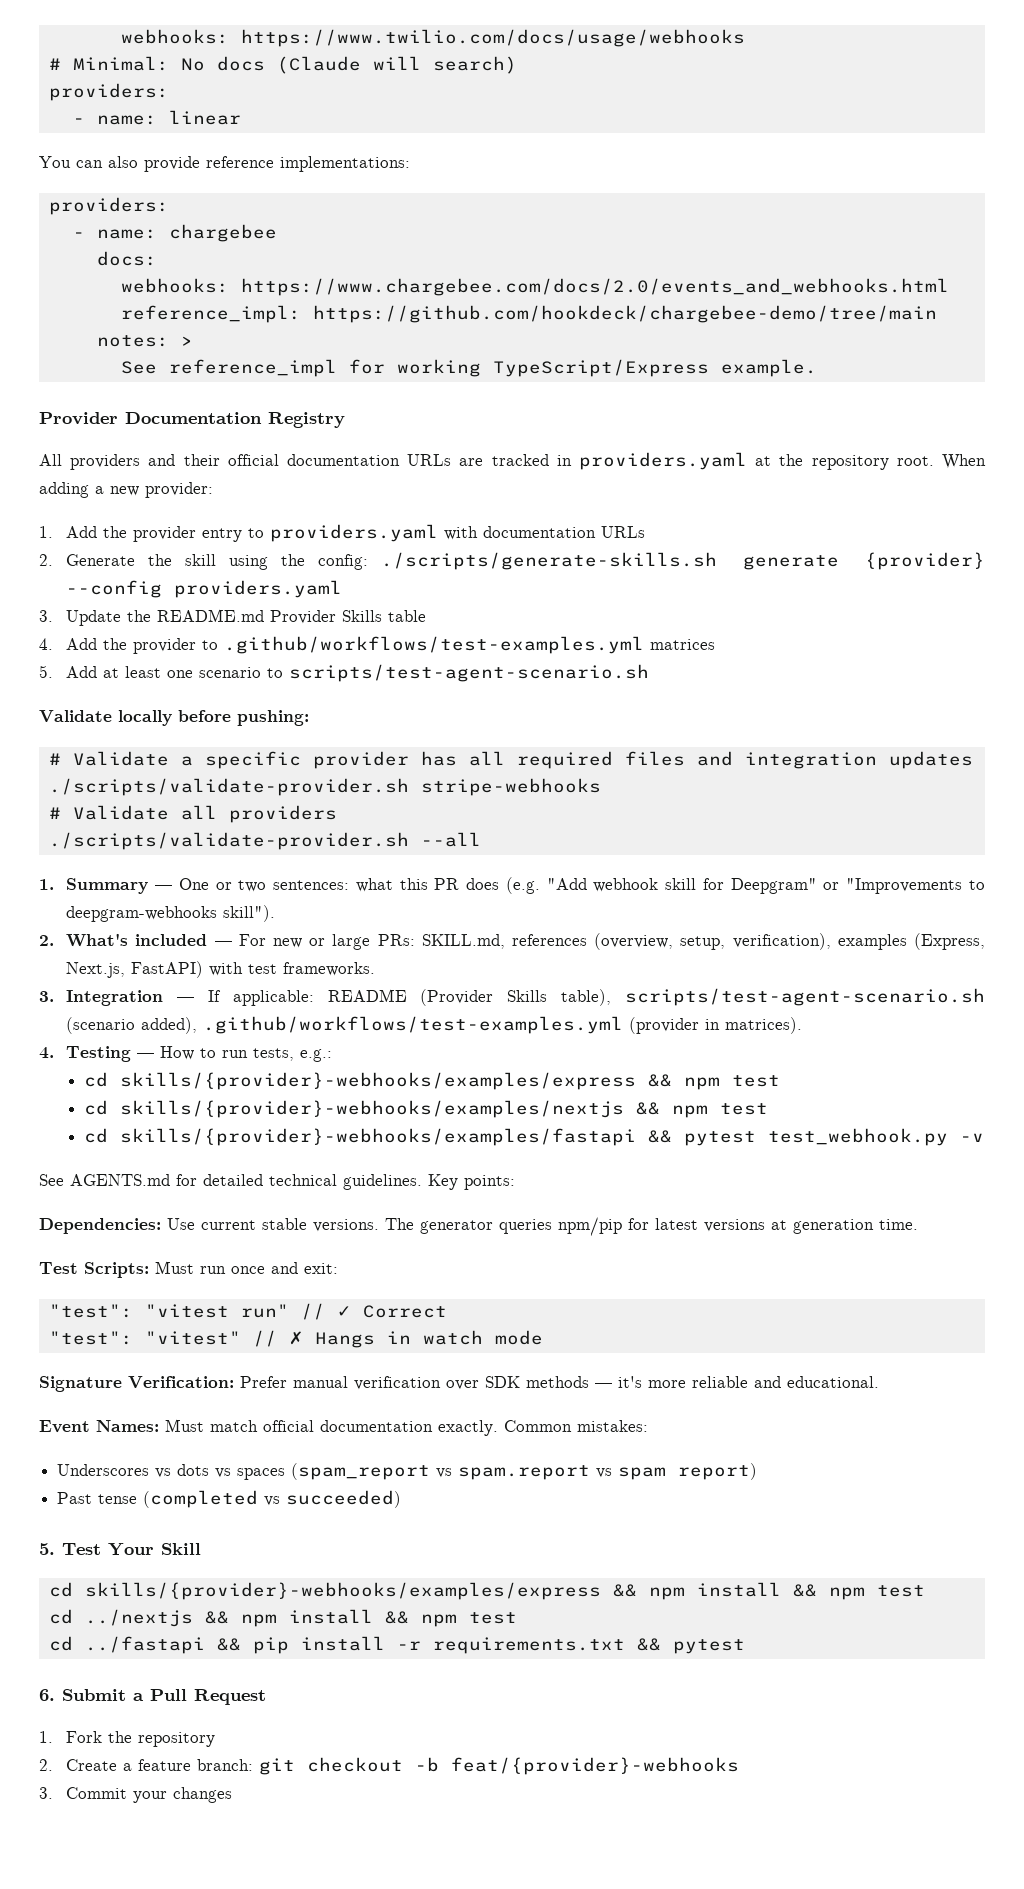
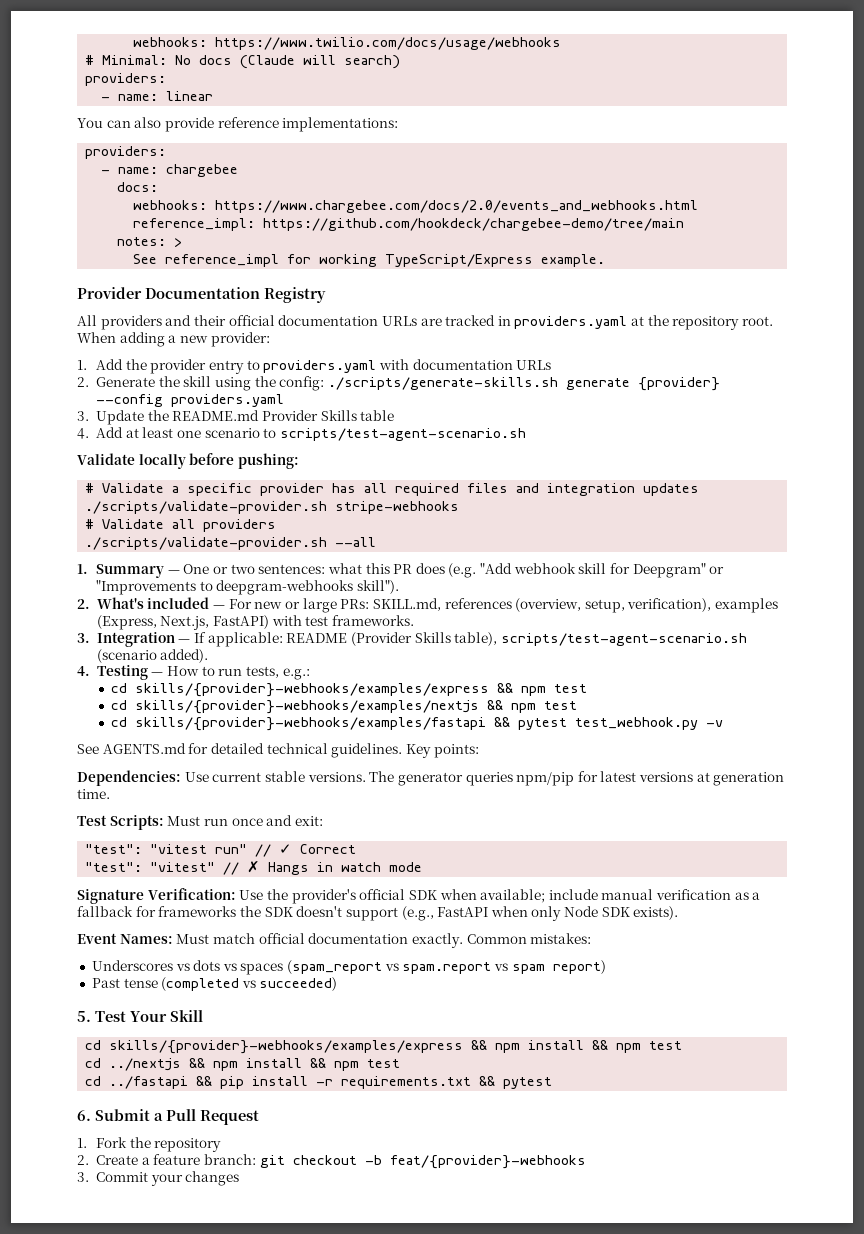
[103,636,716,654] [39,665,98,678] the provider to .github/workflows/test-examples.yml matrices // 5. Add -> (123, 432) none
[141,1016,803,1034] added), .github/workflows/test-examples.yml (provider in matrices). -> [160,649,209,663] added).
[240,1376,879,1390] Prefer manual verification over SDK methods — it's more reliable and educational. -> [239,889,761,904] [77,906,679,921] Use the provider's official SDK when available; include manual verification as a fallback for frameworks the SDK doesn't support (e.g., FastAPI when only Node SDK exists).

